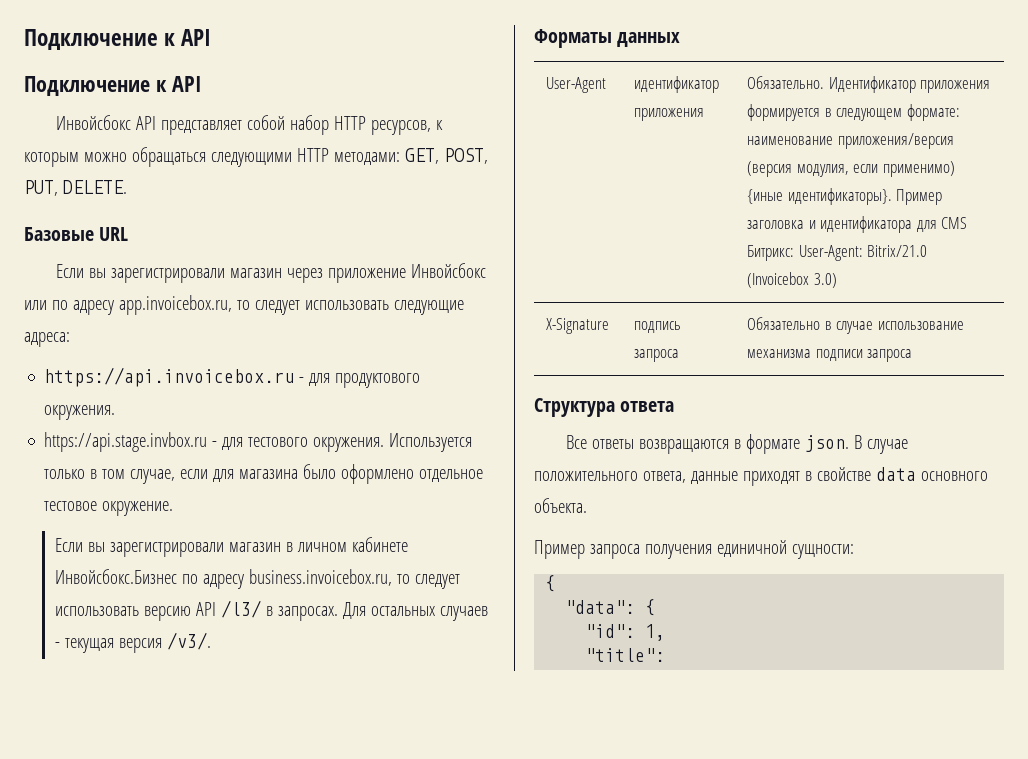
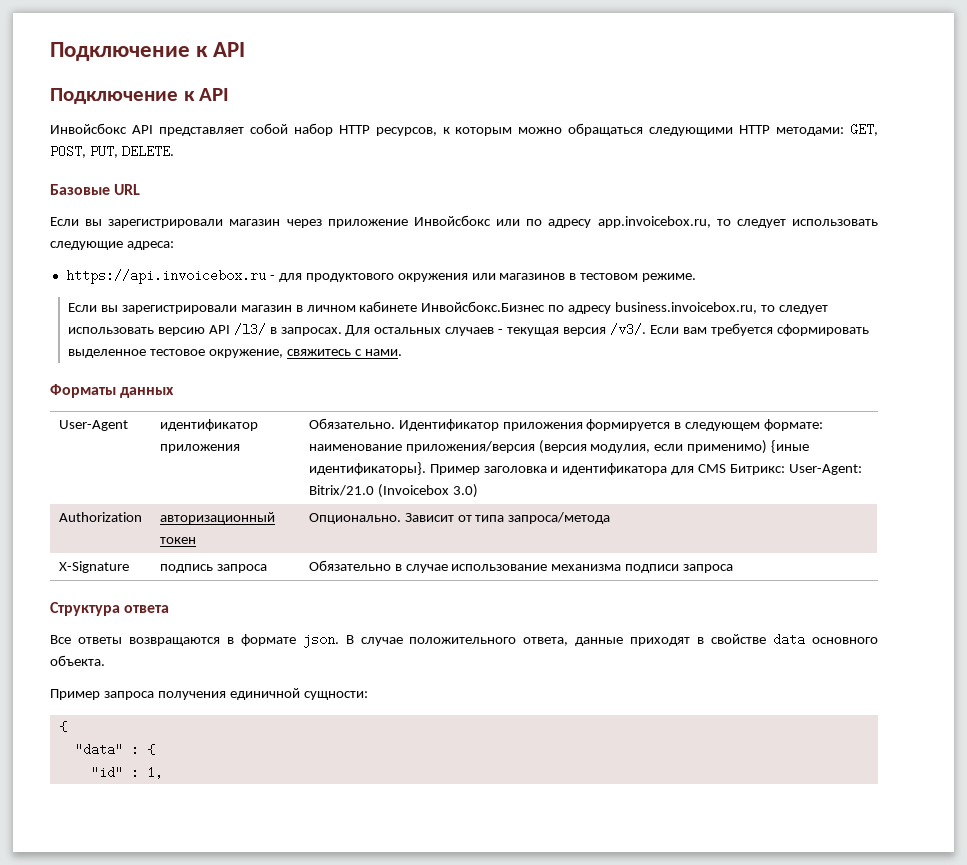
[44,405,116,420] [44,432,473,452] [44,464,484,484] [44,501,174,516] окружения. // https://api.stage.invbox.ru - для тестового окружения. Используется только в том случае, если для магазина было оформлено отдельное тестовое окружение. -> [397,273,697,282] окружения или магазинов в тестовом режиме.
(212, 641) none -> [649,323,869,336] [67,349,402,358] Если вам требуется сформировать выделенное тестовое окружение, свяжитесь с нами.
(837, 280) none -> [58,512,142,522] [159,512,275,524] [159,537,196,544] [308,512,611,524] // Authorization | авторизационный токен | Опционально. Зависит от типа запроса/метода
[565,599,656,616] [585,624,636,638] "data": { // "id": -> [74,743,155,756] [90,766,139,779] "data" : { // "id" :
[585,648,666,662] // "title": -> (163, 772) none

